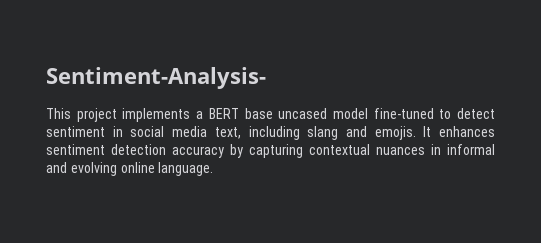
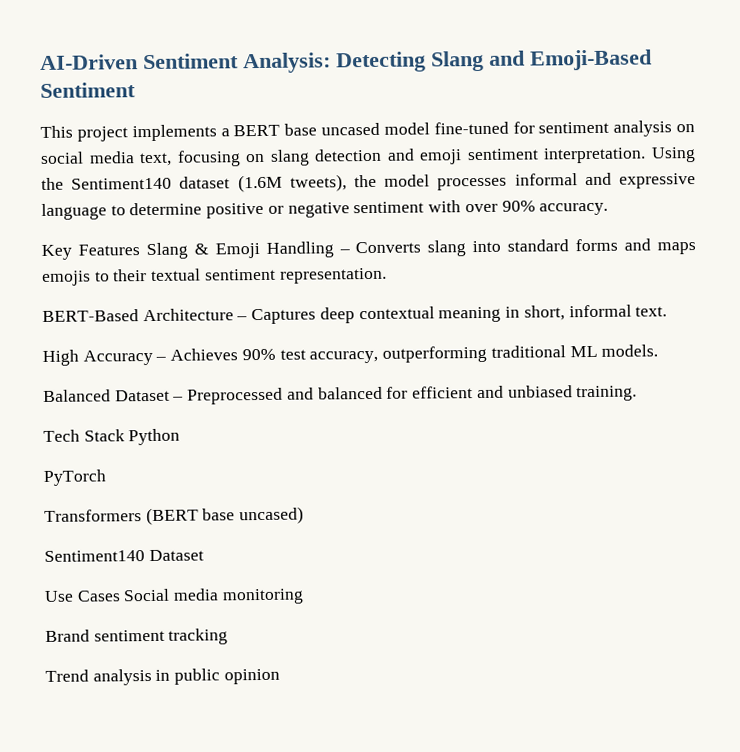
[46,67,266,89] Sentiment-Analysis- -> [40,49,652,74] [40,82,136,98] AI-Driven Sentiment Analysis: Detecting Slang and Emoji-Based Sentiment
[439,108,495,119] [46,126,495,140] [46,144,495,158] [46,162,214,176] to detect sentiment in social media text, including slang and emojis. It enhances sentiment detection accuracy by capturing contextual nuances in informal and evolving online language. -> [512,120,695,137] [40,147,696,167] [41,172,696,193] [41,200,609,220] [41,238,696,260] [42,267,387,286] [42,304,668,325] [42,344,659,366] [43,385,638,405] [43,428,181,446] [43,469,106,486] [44,506,305,526] [44,549,204,562] [44,588,304,605] [45,628,229,645] [45,668,280,686] for sentiment analysis on social media text, focusing on slang detection and emoji sentiment interpretation. Using the Sentiment140 dataset (1.6M tweets), the model processes informal and expressive language to determine positive or negative sentiment with over 90% accuracy. // Key Features Slang & Emoji Handling – Converts slang into standard forms and maps emojis to their textual sentiment representation. // BERT-Based Architecture – Captures deep contextual meaning in short, informal text. // High Accuracy – Achieves 90% test accuracy, outperforming traditional ML models. // Balanced Dataset – Preprocessed and balanced for efficient and unbiased training. // Tech Stack Python // PyTorch // Transformers (BERT base uncased) // Sentiment140 Dataset // Use Cases Social media monitoring // Brand sentiment tracking // Trend analysis in public opinion

